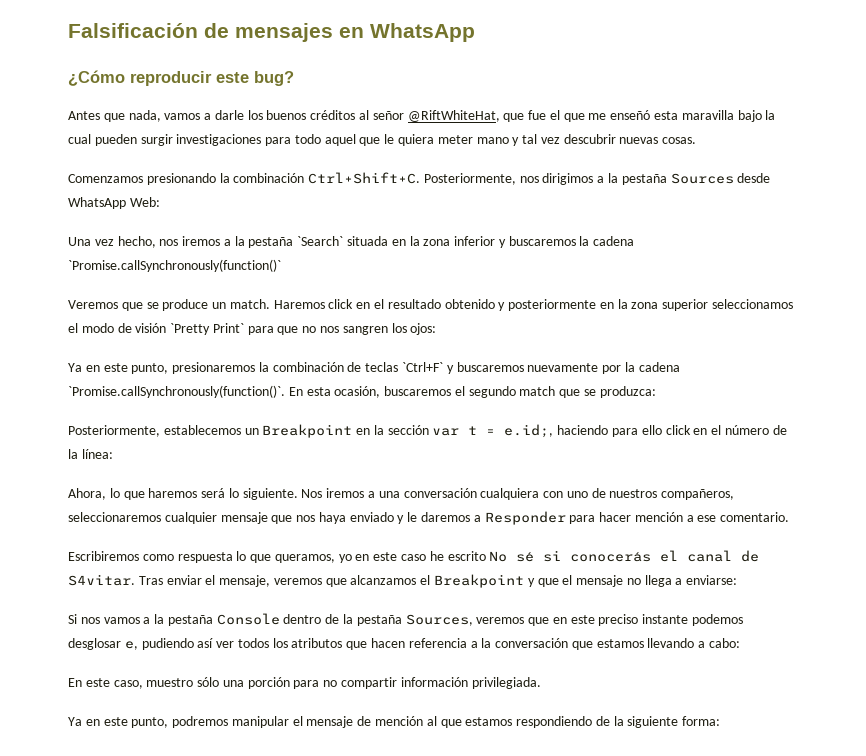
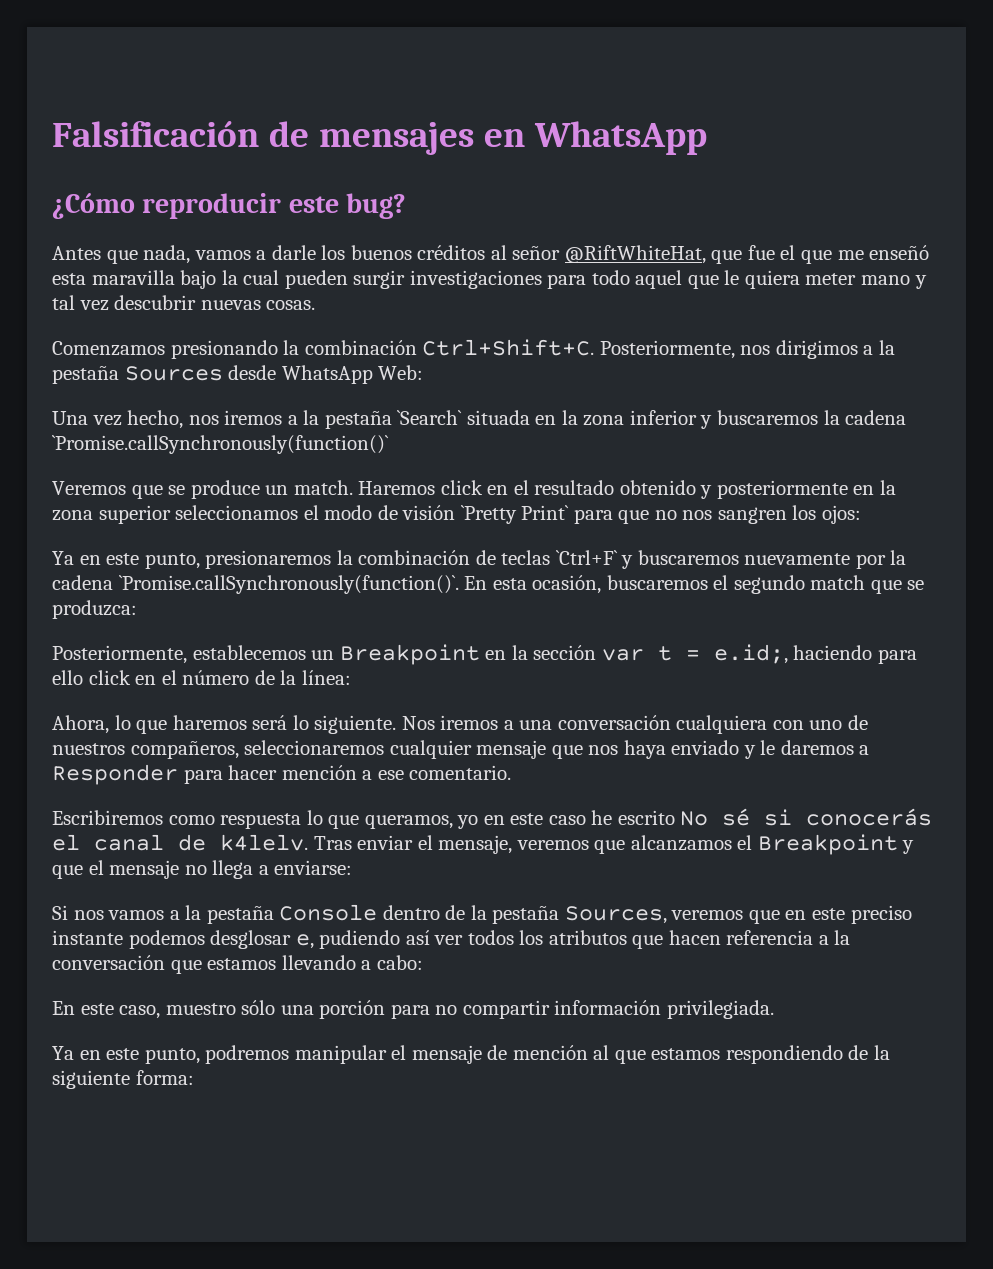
[68,574,135,586] S4vitar. -> [220,834,308,851] k4lelv.

